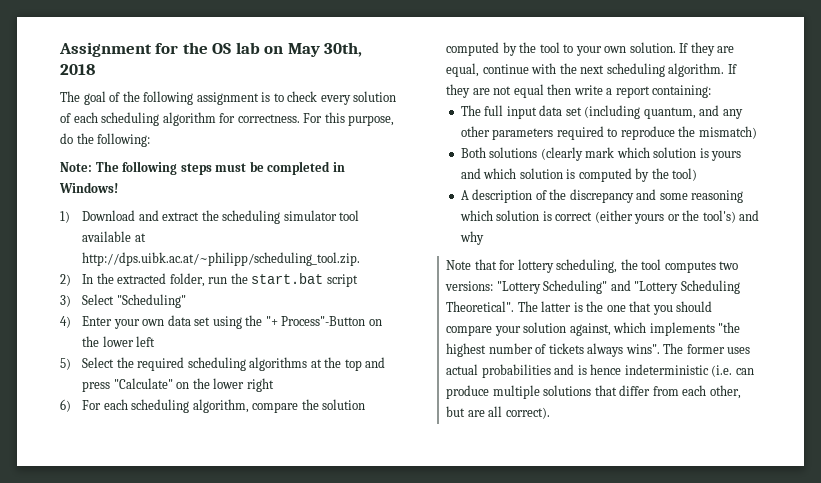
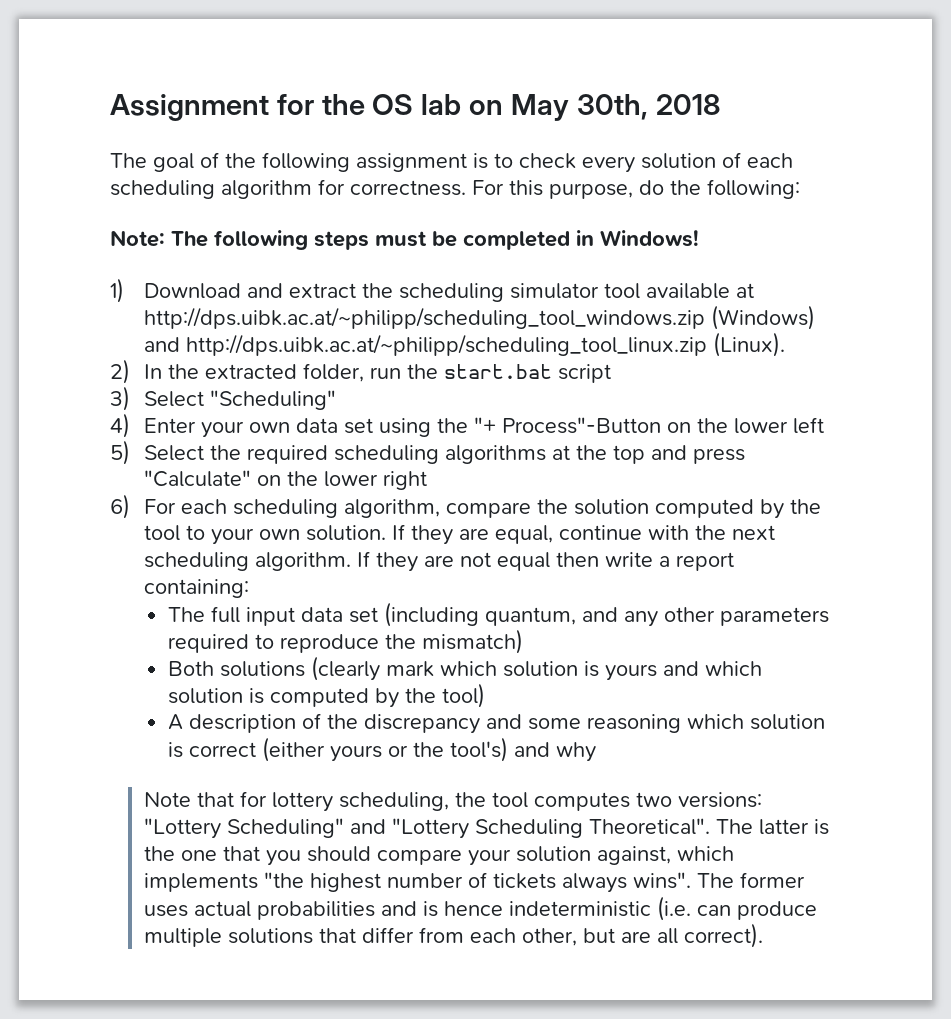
[82,252,361,266] http://dps.uibk.ac.at/~philipp/scheduling_tool.zip. -> [143,305,815,330] [143,332,785,357] http://dps.uibk.ac.at/~philipp/scheduling_tool_windows.zip (Windows) and http://dps.uibk.ac.at/~philipp/scheduling_tool_linux.zip (Linux).

